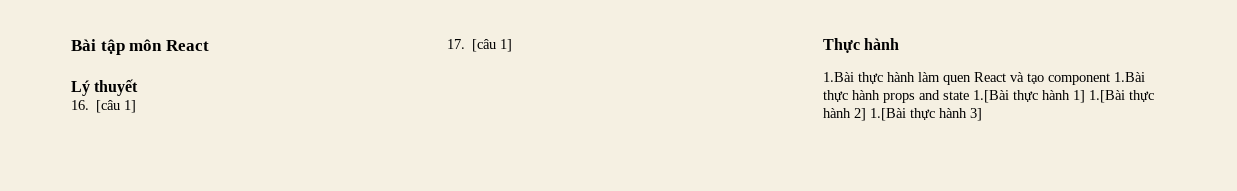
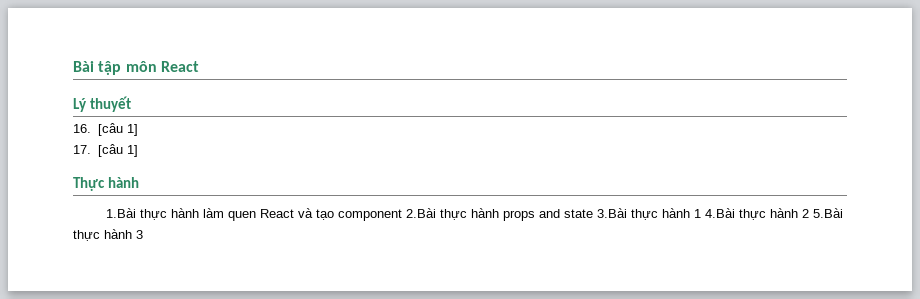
[1114,72,1145,82] 1.Bài -> [405,208,436,218] 2.Bài
[973,90,1154,103] [823,108,982,121] 1.[Bài thực hành 1] 1.[Bài thực hành 2] 1.[Bài thực hành 3] -> [596,208,843,220] [73,229,143,241] 3.Bài thực hành 1 4.Bài thực hành 2 5.Bài thực hành 3

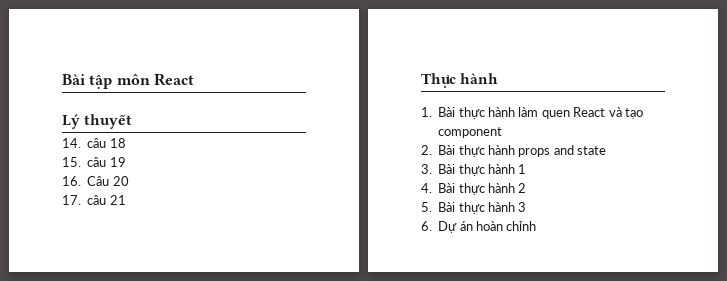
[73,123,138,136] [73,144,138,157] 16. [câu 1] // 17. [câu 1] -> [62,138,126,148] [62,157,126,167] [62,176,129,186] [62,195,126,205] 14. câu 18 // 15. câu 19 // 16. Câu 20 // 17. câu 21
[105,208,136,218] 1.Bài -> [421,107,456,117] 1. Bài
[405,208,436,218] 2.Bài -> [421,145,456,155] // 2. Bài
[596,208,627,218] 3.Bài -> [421,164,456,174] // 3. Bài
[704,208,735,218] 4.Bài -> [421,183,456,193] // 4. Bài
[812,208,843,218] 5.Bài -> [421,202,456,212] // 5. Bài
(143, 234) none -> [421,221,537,233] // 6. Dự án hoàn chỉnh

